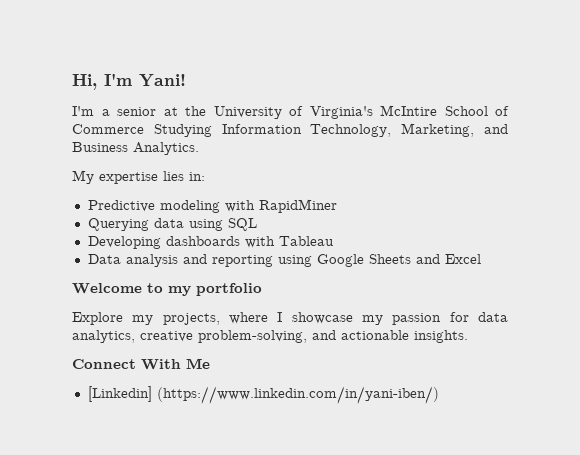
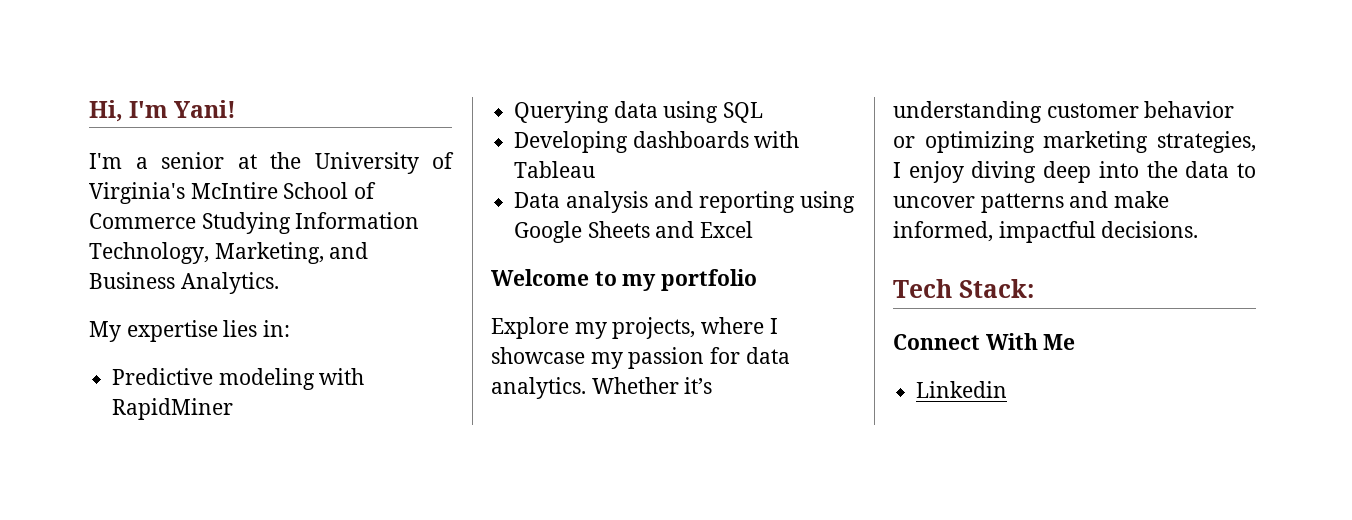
[72,330,468,343] analytics, creative problem-solving, and actionable insights. -> [491,377,713,399] [893,101,1235,123] [893,131,1256,153] [893,161,1256,183] [893,191,1170,213] [893,221,1199,243] [893,279,1034,298] analytics. Whether it’s understanding customer behavior or optimizing marketing strategies, I enjoy diving deep into the data to uncover patterns and make informed, impactful decisions. // Tech Stack:
[87,386,439,404] [Linkedin] (https://www.linkedin.com/in/yani-iben/) -> [916,381,1008,398] Linkedin

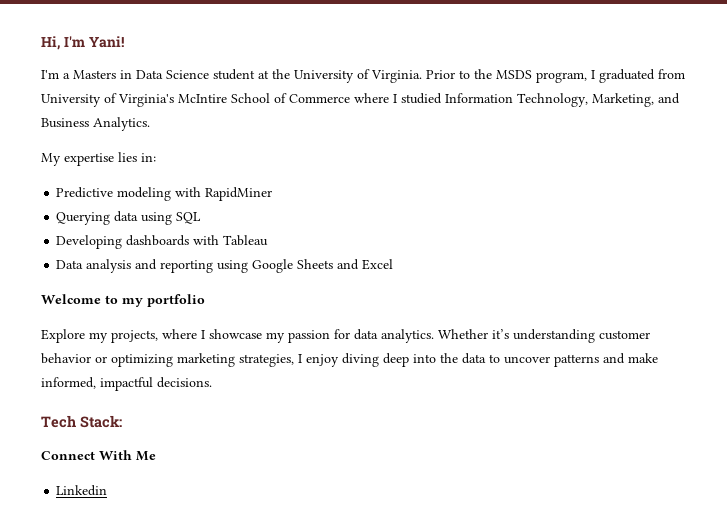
[161,152,301,169] senior at the -> [73,69,685,83] Masters in Data Science student at the University of Virginia. Prior to the MSDS program, I graduated from
[201,212,291,234] Studying -> [354,93,442,104] where I studied

